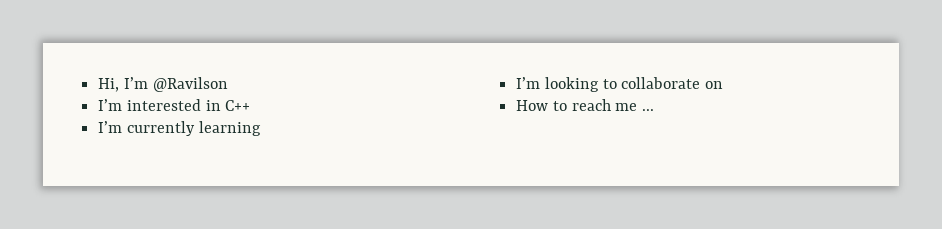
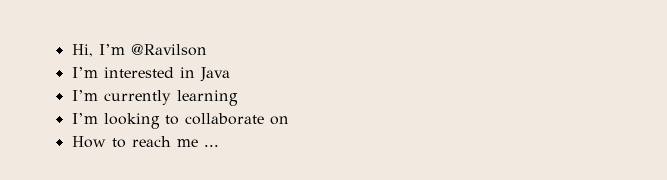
[225,100,251,111] C++ -> [199,67,230,82] Java

